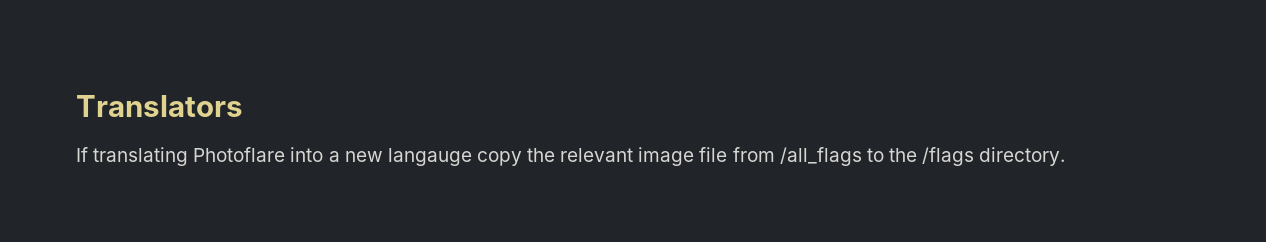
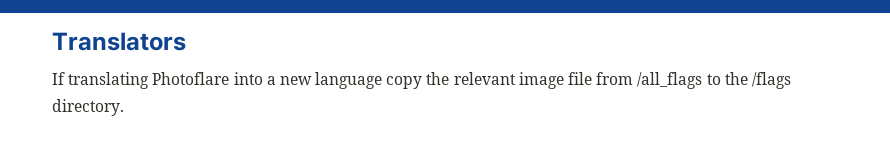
[387,148,472,166] langauge -> [315,72,383,89] language

